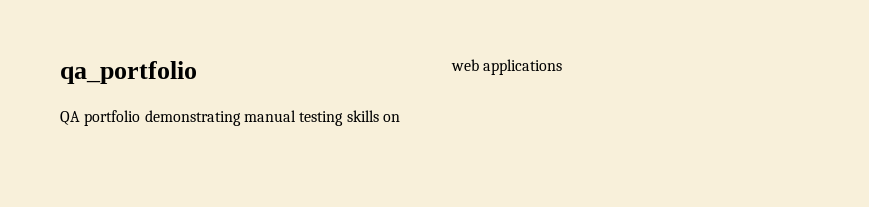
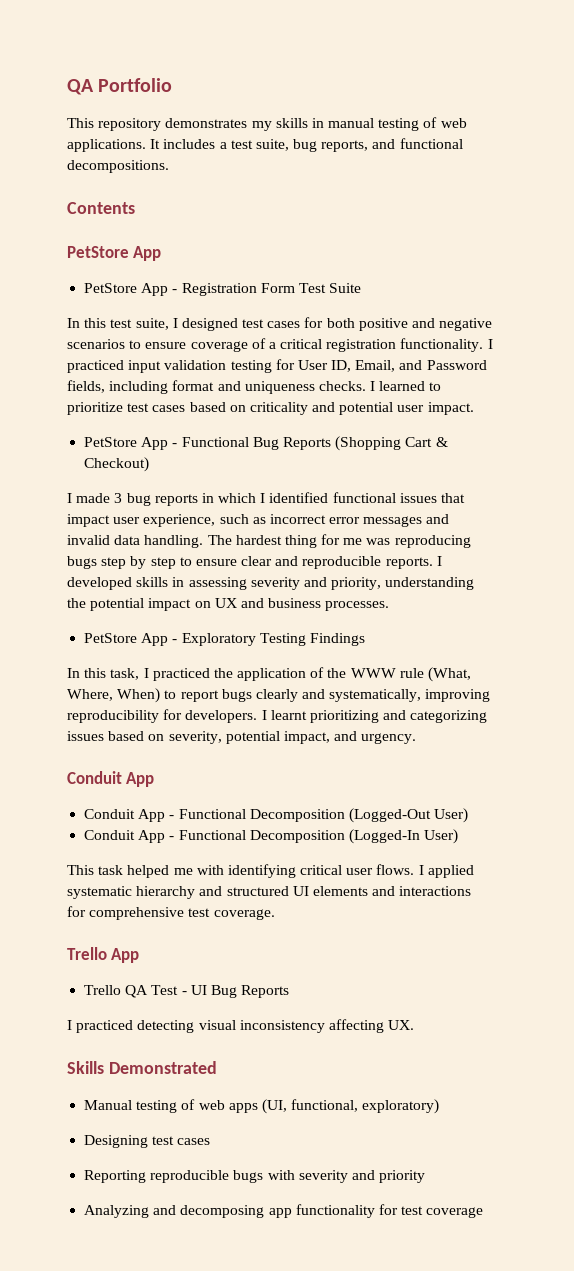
[60,61,197,84] [60,110,400,126] [451,59,563,75] qa_portfolio // QA portfolio demonstrating manual testing skills on web applications -> [67,78,173,95] [67,117,467,131] [67,138,463,152] [67,160,169,173] [67,202,135,214] [67,246,162,261] [84,283,362,296] [67,317,493,331] [67,338,493,352] [67,359,487,373] [67,380,442,394] [67,402,474,415] [84,436,448,451] [84,457,150,472] [67,492,466,506] [67,514,450,527] [67,534,471,548] [67,556,442,569] [67,577,475,590] [67,598,390,611] [84,633,365,646] [67,667,472,682] [67,688,491,703] [67,709,488,723] [67,731,417,744] [67,771,155,787] [84,808,469,823] [84,829,459,844] [67,864,474,878] [67,886,472,899] [67,906,275,920] [67,947,140,963] [84,985,290,998] [67,1019,415,1033] [67,1061,217,1074] [84,1099,440,1114] [84,1135,211,1148] [84,1170,426,1183] [84,1204,484,1218] QA Portfolio // This repository demonstrates my skills in manual testing of web applications. It includes a test suite, bug reports, and functional decompositions. // Contents // PetStore App // PetStore App - Registration Form Test Suite // In this test suite, I designed test cases for both positive and negative scenarios to ensure coverage of a critical registration functionality. I practiced input validation testing for User ID, Email, and Password fields, including format and uniqueness checks. I learned to prioritize test cases based on criticality and potential user impact. // PetStore App - Functional Bug Reports (Shopping Cart & Checkout) // I made 3 bug reports in which I identified functional issues that impact user experience, such as incorrect error messages and invalid data handling. The hardest thing for me was reproducing bugs step by step to ensure clear and reproducible reports. I developed skills in assessing severity and priority, understanding the potential impact on UX and business processes. // PetStore App - Exploratory Testing Findings // In this task, I practiced the application of the WWW rule (What, Where, When) to report bugs clearly and systematically, improving reproducibility for developers. I learnt prioritizing and categorizing issues based on severity, potential impact, and urgency. // Conduit App // Conduit App - Functional Decomposition (Logged-Out User) // Conduit App - Functional Decomposition (Logged-In User) // This task helped me with identifying critical user flows. I applied systematic hierarchy and structured UI elements and interactions for comprehensive test coverage. // Trello App // Trello QA Test - UI Bug Reports // I practiced detecting visual inconsistency affecting UX. // Skills Demonstrated // Manual testing of web apps (UI, functional, exploratory) // Designing test cases // Reporting reproducible bugs with severity and priority // Analyzing and decomposing app functionality for test coverage

